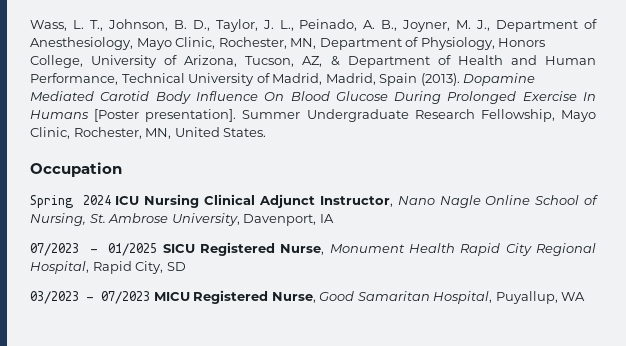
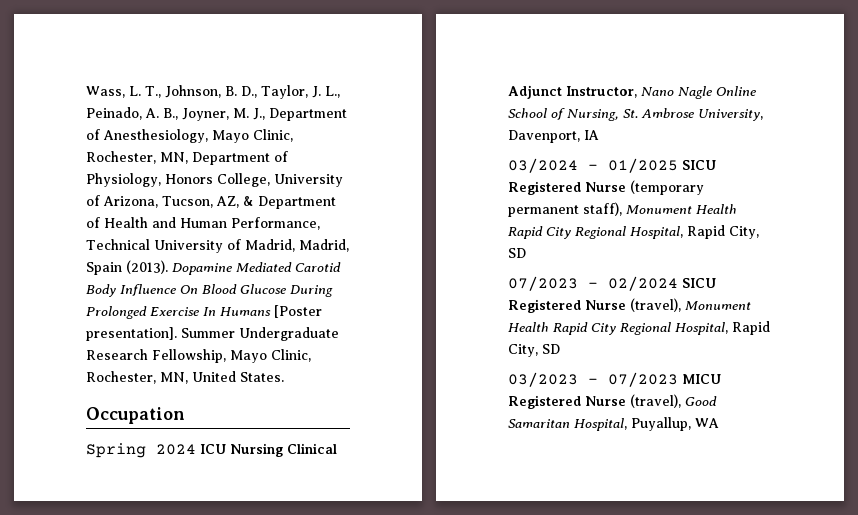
[30,243,79,256] 07/2023 -> [508,158,578,173] 03/2024
[280,244,325,255] Nurse, -> [585,180,704,195] [508,202,737,217] [508,225,759,239] [508,248,526,258] [508,276,716,291] [508,298,681,313] Nurse (temporary permanent staff), Monument Health Rapid City Regional Hospital, Rapid City, SD // 07/2023 - 02/2024 SICU Registered Nurse (travel),
[271,292,316,303] Nurse, -> [585,394,681,408] Nurse (travel),

